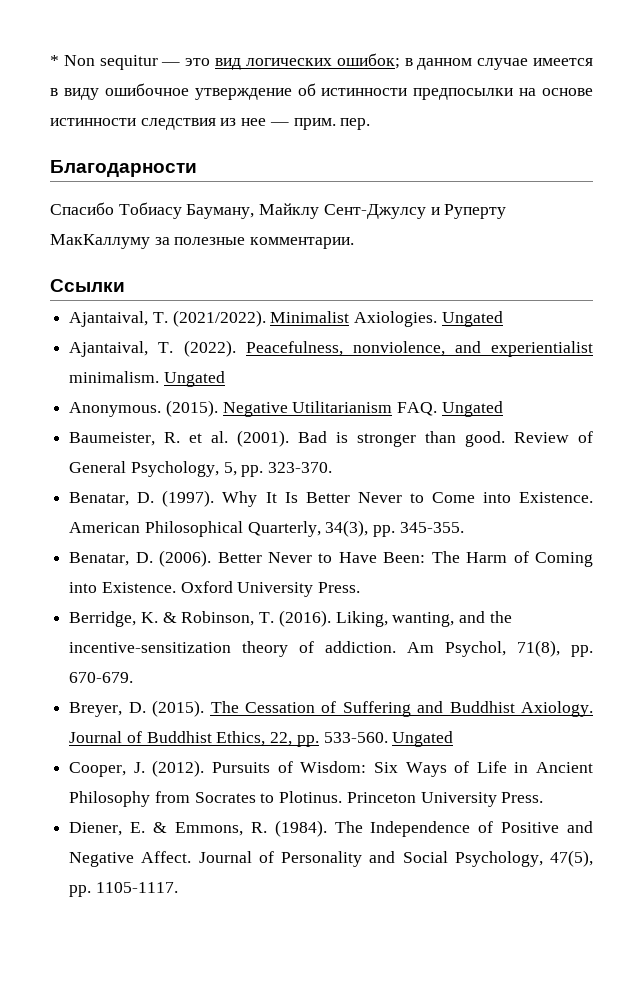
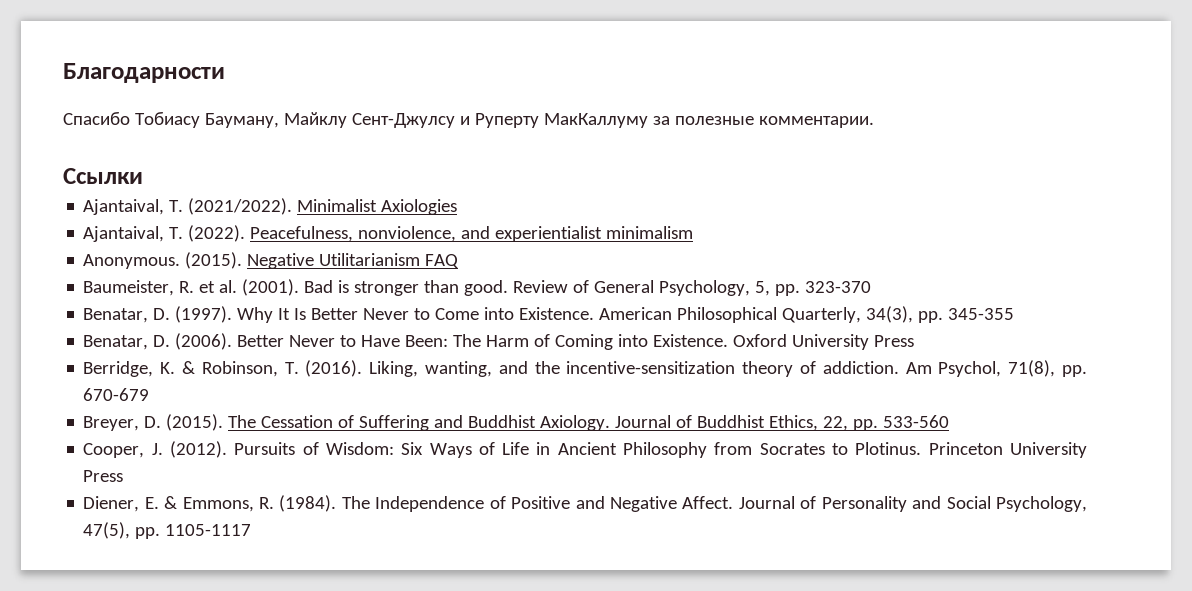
[50,53,593,70] [50,83,593,100] [50,118,371,130] * Non sequitur — это вид логических ошибок; в данном случае имеется в виду ошибочное утверждение об истинности предпосылки на основе истинности следствия из нее — прим. пер. // -> (63, 73) none
[354,311,503,327] Axiologies. Ungated -> [381,199,458,215] Axiologies
[69,371,225,387] minimalism. Ungated -> [606,226,694,239] minimalism
[397,401,503,417] FAQ. Ungated -> [425,254,460,269] FAQ
[268,462,333,473] 323-370. -> [805,281,872,293] 323-370
[399,522,464,533] 345-355. -> [948,308,1015,320] 345-355
[318,582,361,593] Press. -> [874,335,915,347] Press
[69,672,134,683] 670-679. -> [83,388,150,401] 670-679
[323,731,454,747] 533-560. Ungated -> [883,415,950,428] 533-560
[501,792,544,803] Press. -> [83,470,124,482] Press
[95,882,178,893] 1105-1117. -> [165,524,252,536] 1105-1117

